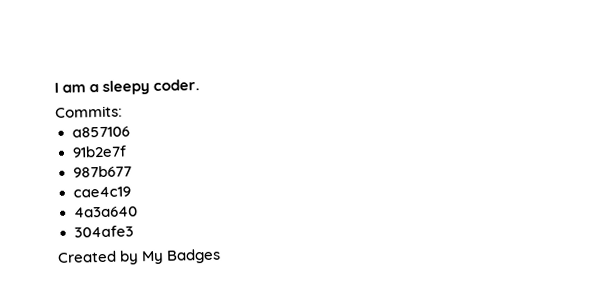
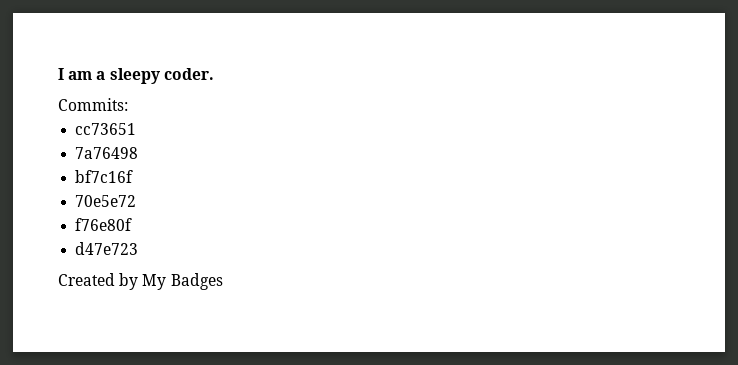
[71,126,130,138] [71,145,127,158] [72,165,132,178] [72,186,131,198] [73,206,138,218] [73,225,134,238] a857106 // 91b2e7f // 987b677 // cae4c19 // 4a3a640 // 304afe3 -> [75,123,137,135] [75,147,139,159] [75,170,134,183] [75,195,137,207] [75,218,133,231] [75,242,139,255] cc73651 // 7a76498 // bf7c16f // 70e5e72 // f76e80f // d47e723

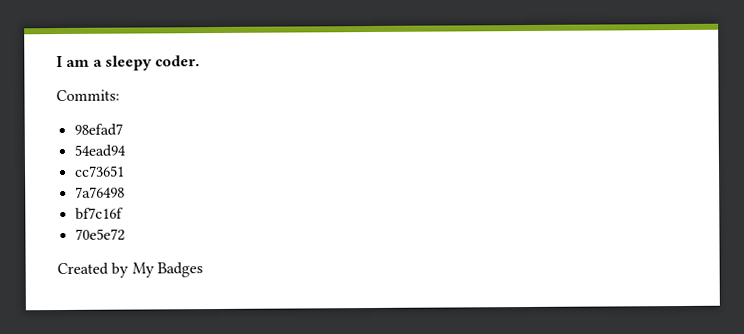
(128, 104) none -> [73,123,123,136] [73,144,126,157] // 98efad7 // 54ead94
[75,218,133,231] [75,242,139,255] // f76e80f // d47e723 -> (125, 234) none

